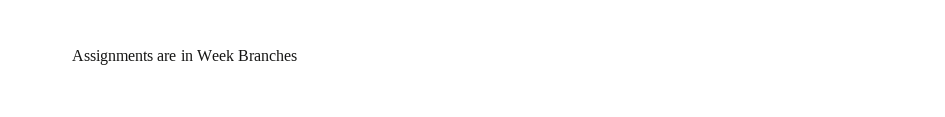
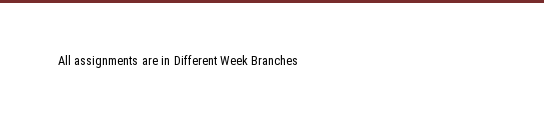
[72,50,153,65] Assignments -> [58,55,139,68] All assignments
(193, 55) none -> [173,55,217,65] Different

